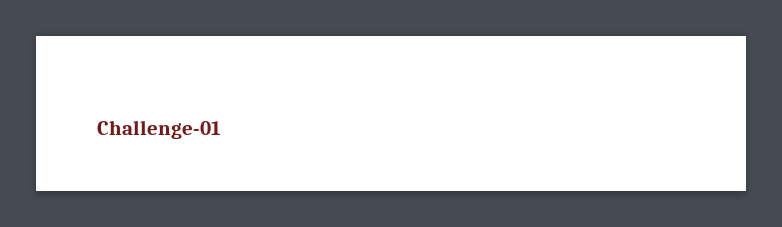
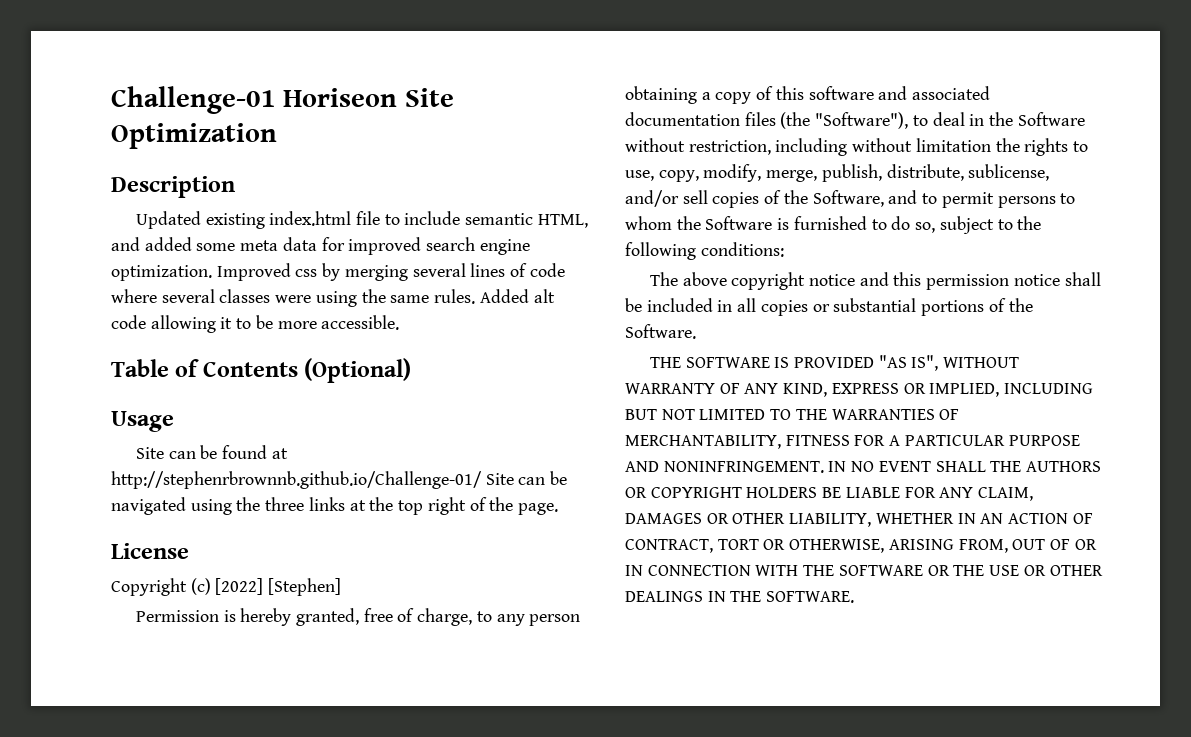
(221, 129) none -> [283,88,454,107] [111,123,277,149] [111,176,235,198] [135,211,588,229] [111,237,530,255] [111,263,565,281] [111,289,555,307] [111,315,400,333] [111,358,412,383] [111,411,174,432] [135,445,288,459] [111,471,568,489] [111,497,558,515] [111,543,189,559] [111,578,342,596] [135,608,581,626] [625,86,991,104] [625,112,1085,129] [625,138,1089,156] [625,164,1050,182] [625,190,1076,208] [625,216,1042,234] [625,242,784,260] [649,272,1101,290] [625,298,1033,316] [625,324,696,339] [649,355,1020,371] [625,383,1094,397] [625,409,960,420] [625,435,1080,449] [625,461,1102,473] [625,487,1034,501] [625,513,1093,527] [625,539,1097,553] [625,565,1103,576] [625,591,855,603] Horiseon Site Optimization // Description // Updated existing index.html file to include semantic HTML, and added some meta data for improved search engine optimization. Improved css by merging several lines of code where several classes were using the same rules. Added alt code allowing it to be more accessible. // Table of Contents (Optional) // Usage // Site can be found at http://stephenrbrownnb.github.io/Challenge-01/ Site can be navigated using the three links at the top right of the page. // License // Copyright (c) [2022] [Stephen] // Permission is hereby granted, free of charge, to any person obtaining a copy of this software and associated documentation files (the "Software"), to deal in the Software without restriction, including without limitation the rights to use, copy, modify, merge, publish, distribute, sublicense, and/or sell copies of the Software, and to permit persons to whom the Software is furnished to do so, subject to the following conditions: // The above copyright notice and this permission notice shall be included in all copies or substantial portions of the Software. // THE SOFTWARE IS PROVIDED "AS IS", WITHOUT WARRANTY OF ANY KIND, EXPRESS OR IMPLIED, INCLUDING BUT NOT LIMITED TO THE WARRANTIES OF MERCHANTABILITY, FITNESS FOR A PARTICULAR PURPOSE AND NONINFRINGEMENT. IN NO EVENT SHALL THE AUTHORS OR COPYRIGHT HOLDERS BE LIABLE FOR ANY CLAIM, DAMAGES OR OTHER LIABILITY, WHETHER IN AN ACTION OF CONTRACT, TORT OR OTHERWISE, ARISING FROM, OUT OF OR IN CONNECTION WITH THE SOFTWARE OR THE USE OR OTHER DEALINGS IN THE SOFTWARE.

